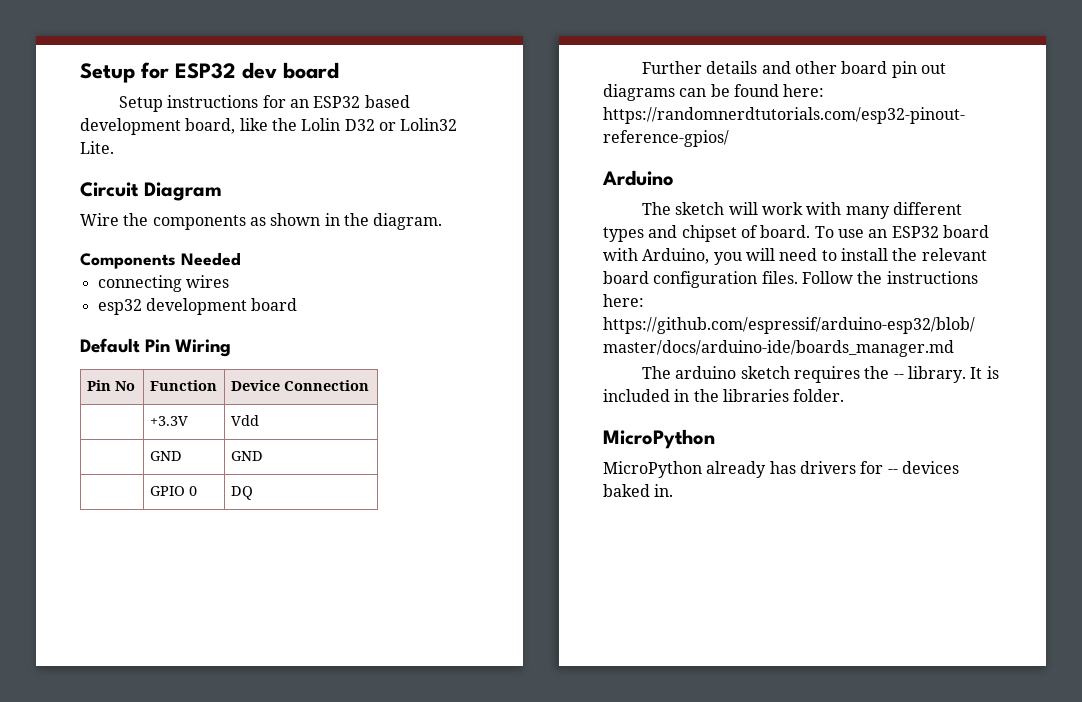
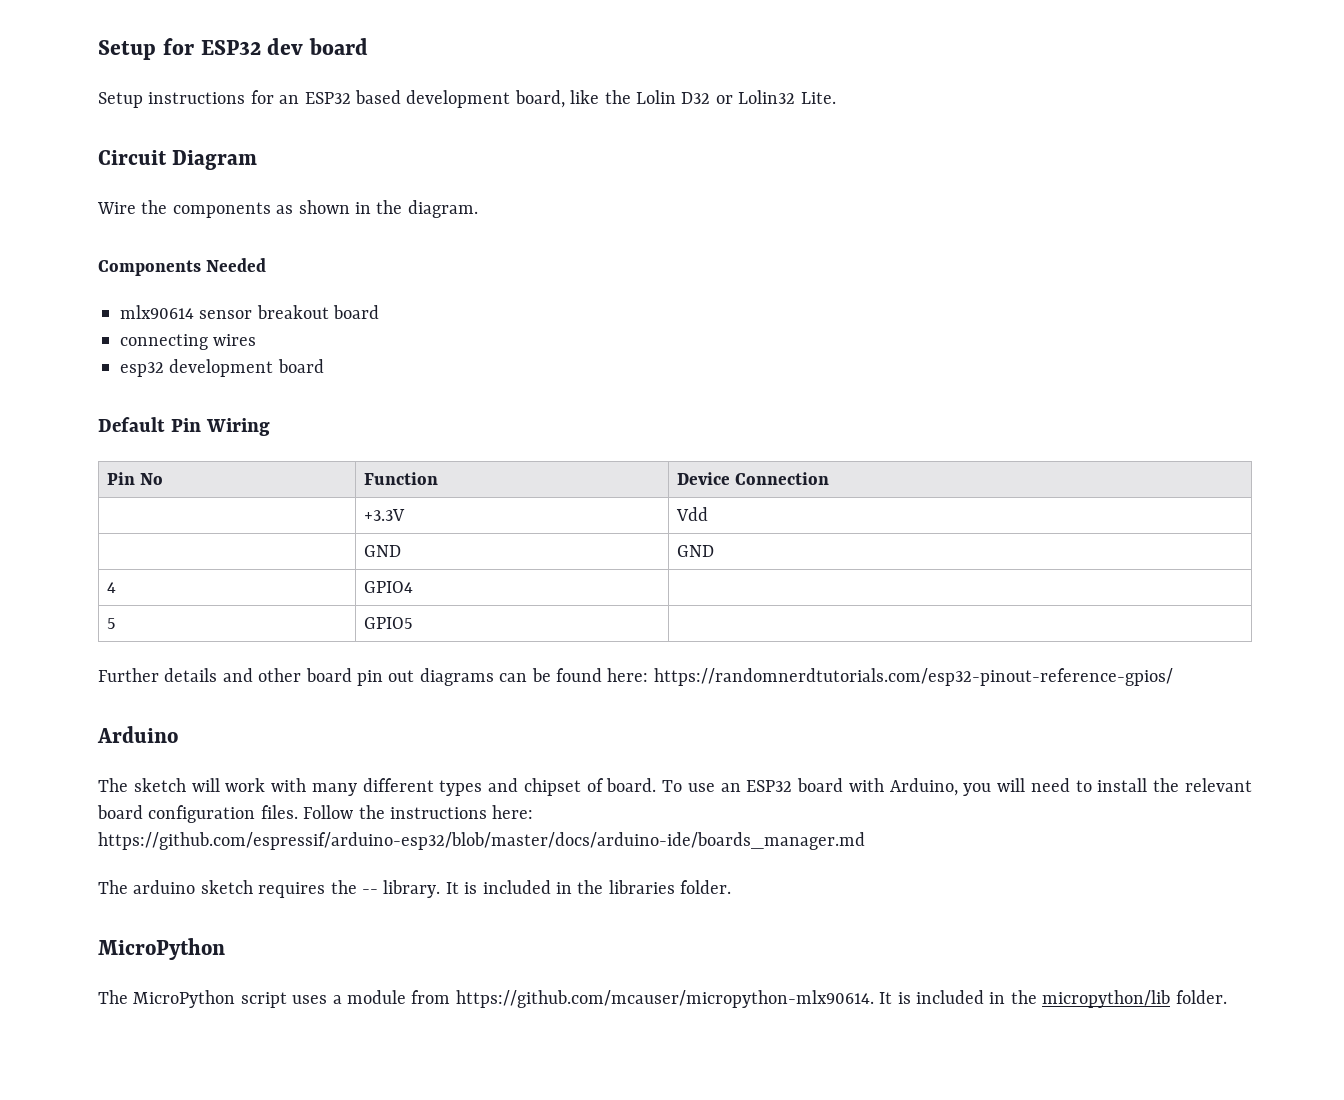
(241, 259) none -> [120,305,380,319] // mlx90614 sensor breakout board
[149,486,197,496] [230,486,253,500] | GPIO 0 | DQ -> [106,582,116,593] [363,581,413,593] [106,618,116,629] [363,617,413,629] 4 | GPIO4 | // 5 | GPIO5 |
[603,461,959,478] [603,484,674,497] MicroPython already has drivers for -- devices baked in. -> [98,990,1227,1008] The MicroPython script uses a module from https://github.com/mcauser/micropython-mlx90614. It is included in the micropython/lib folder.

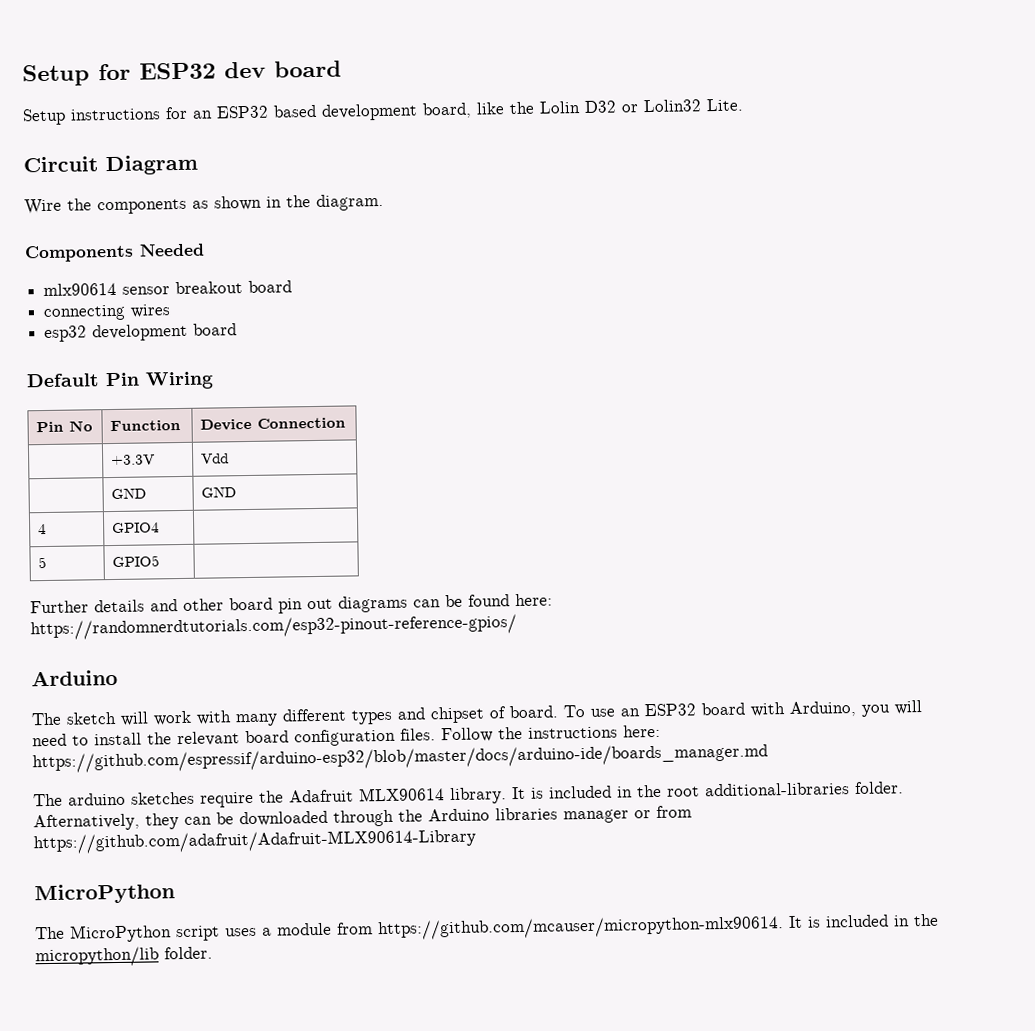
[200,880,378,898] sketch requires the -- -> [131,787,445,808] sketches require the Adafruit MLX90614
[608,880,732,894] libraries folder. -> [667,781,904,797] [33,805,692,832] [33,828,476,855] root additional-libraries folder. Afternatively, they can be downloaded through the Arduino libraries manager or from https://github.com/adafruit/Adafruit-MLX90614-Library

